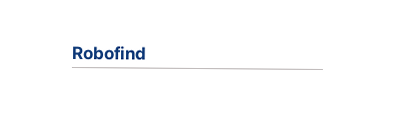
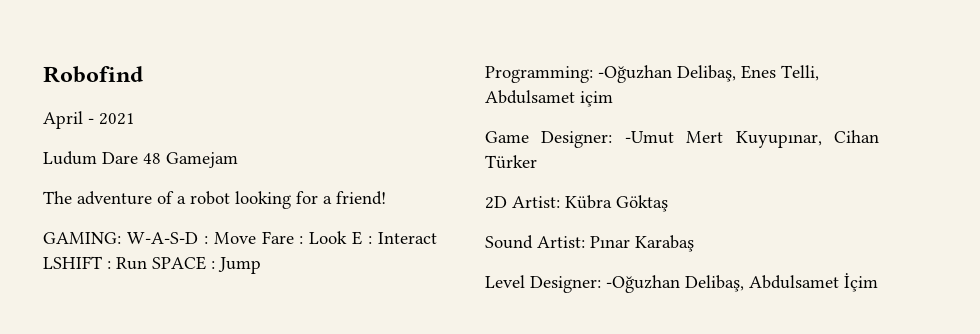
(147, 52) none -> [43,111,135,129] [43,151,238,168] [43,191,386,209] [43,231,438,245] [43,256,261,274] [485,65,819,83] [485,90,613,107] [485,130,879,148] [485,155,537,169] [485,195,668,212] [485,235,694,252] [485,273,878,293] // April - 2021 // Ludum Dare 48 Gamejam // The adventure of a robot looking for a friend! // GAMING: W-A-S-D : Move Fare : Look E : Interact LSHIFT : Run SPACE : Jump // Programming: -Oğuzhan Delibaş, Enes Telli, Abdulsamet içim // Game Designer: -Umut Mert Kuyupınar, Cihan Türker // 2D Artist: Kübra Göktaş // Sound Artist: Pınar Karabaş // Level Designer: -Oğuzhan Delibaş, Abdulsamet İçim

